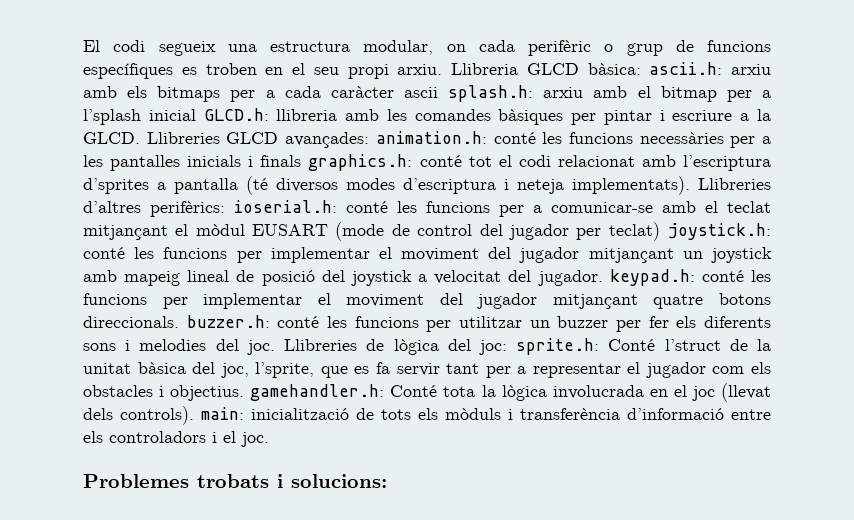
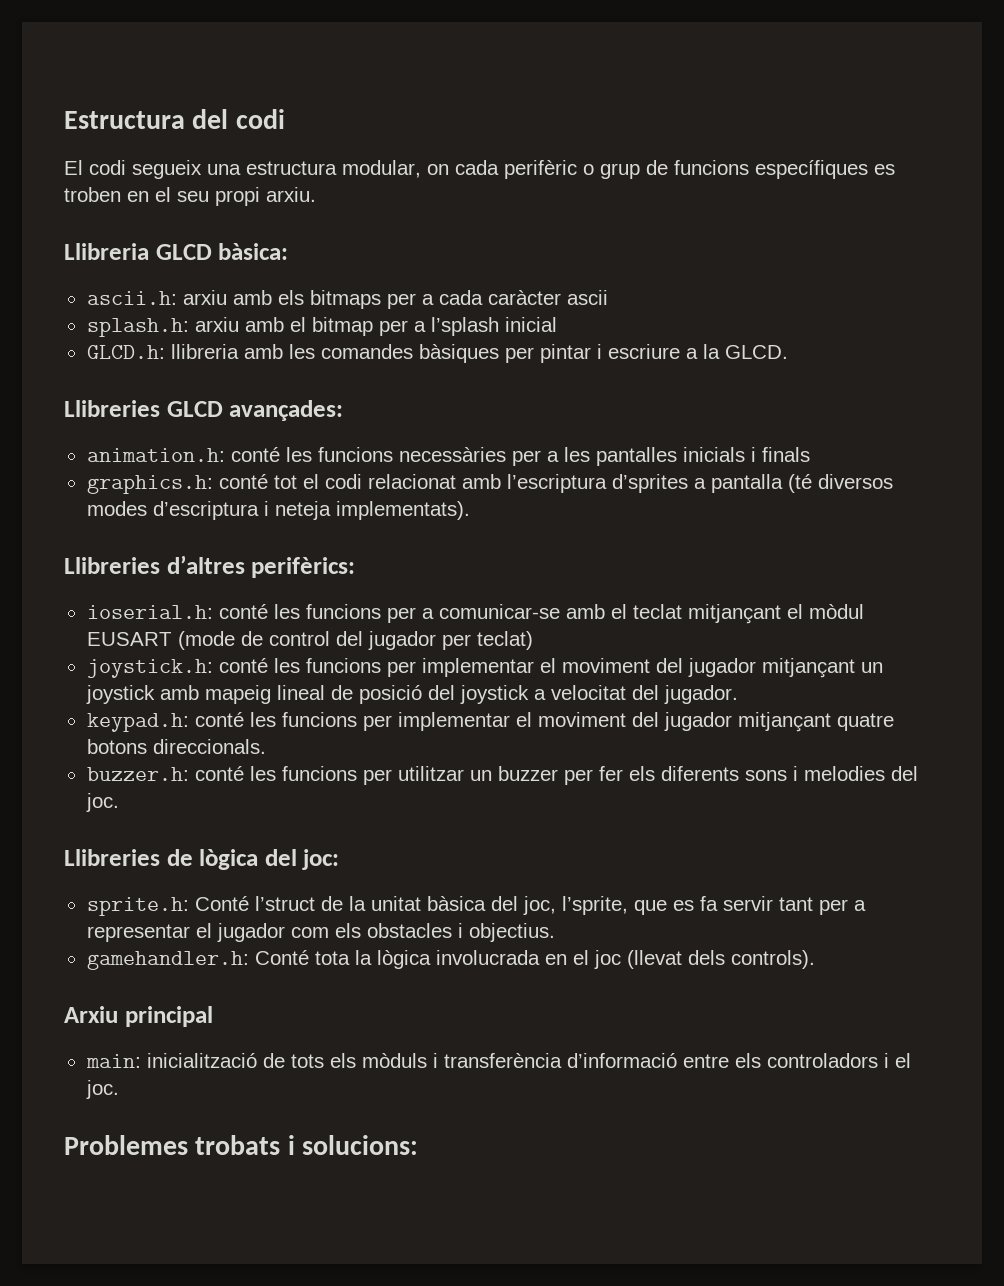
(83, 46) none -> [64,109,285,129] Estructura del codi //
(443, 69) none -> (316, 194) //
(641, 69) none -> (289, 251) //
(438, 92) none -> (608, 297) //
(196, 115) none -> (557, 324) //
(140, 138) none -> (788, 352) //
(370, 140) none -> (344, 410) //
(302, 161) none -> (810, 454) //
(690, 185) none -> (470, 510) //
(225, 209) none -> (356, 567) //
(660, 231) none -> (533, 640) //
(603, 278) none -> (738, 694) //
(179, 322) none -> (266, 746) //
(275, 347) none -> (119, 802) //
(507, 347) none -> (340, 859) //
(245, 393) none -> (555, 932) //
(194, 415) none -> [64,1006,213,1027] // Arxiu principal //

